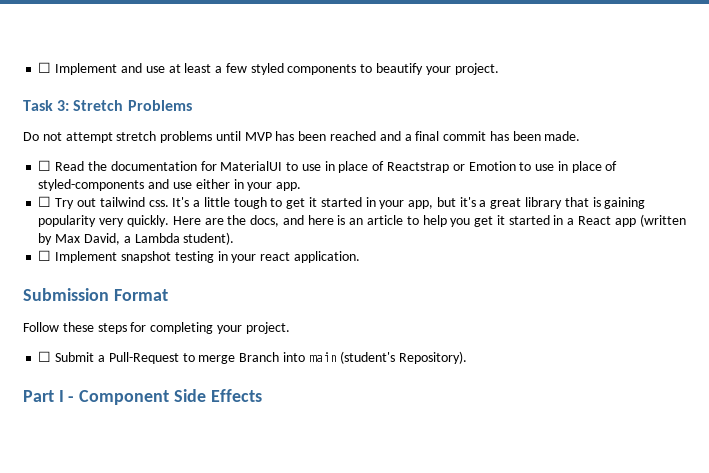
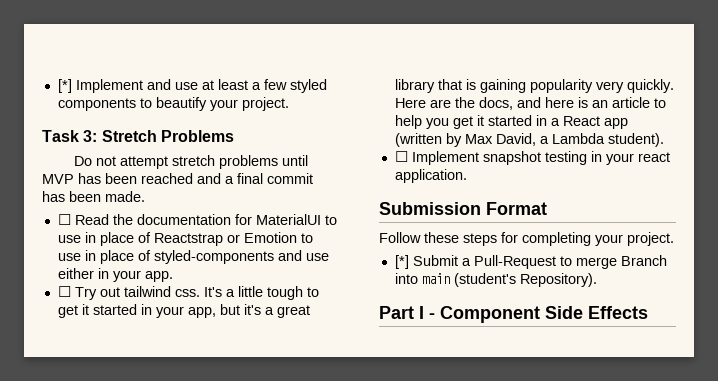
[38,62,52,73] ☐ -> [57,79,72,93] [*]
[38,351,52,362] ☐ -> [394,255,409,269] [*]

